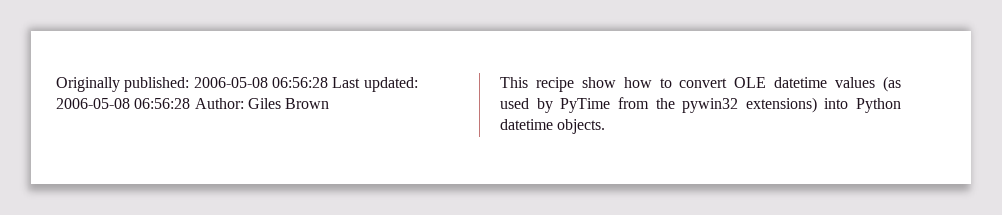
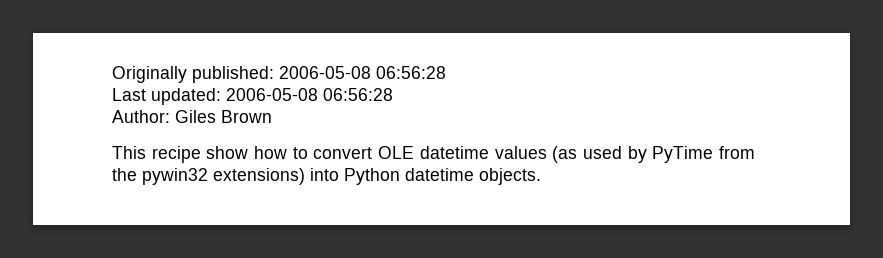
(328, 82) none -> (446, 72) //
(191, 103) none -> (393, 94) //

